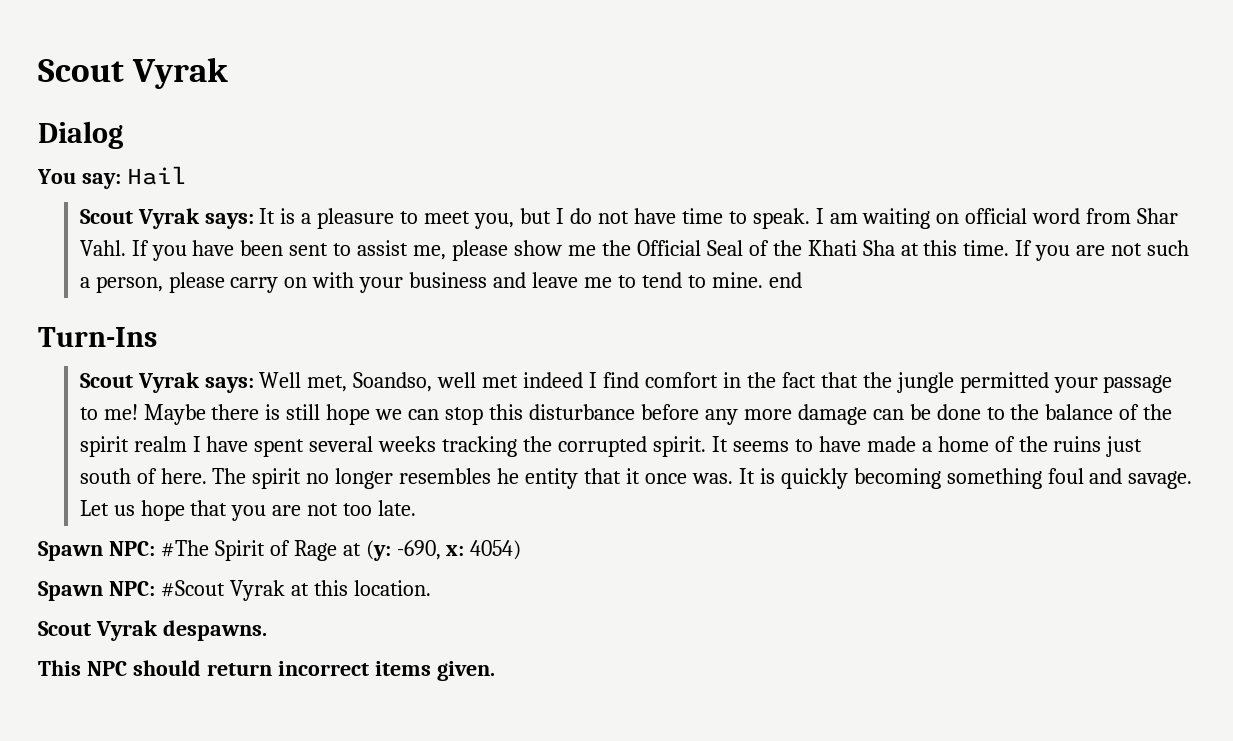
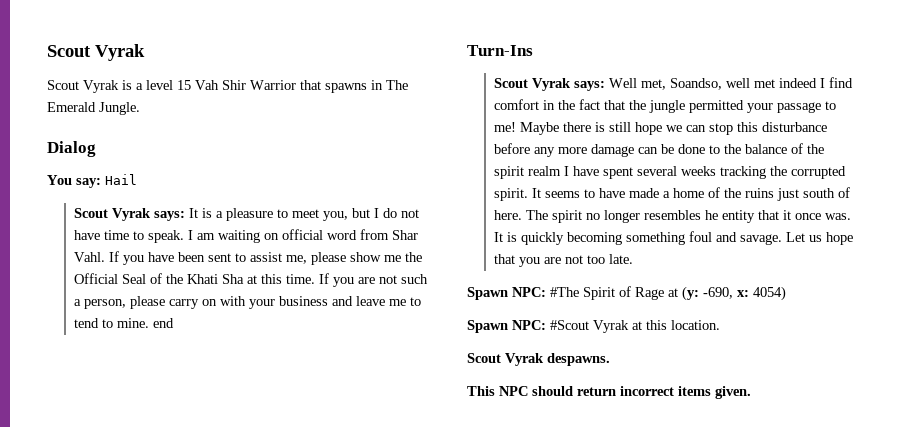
[38,57,229,89] Scout Vyrak -> [47,44,145,61] [47,80,408,93] [47,102,140,115] Scout Vyrak // Scout Vyrak is a level 15 Vah Shir Warrior that spawns in The Emerald Jungle.

